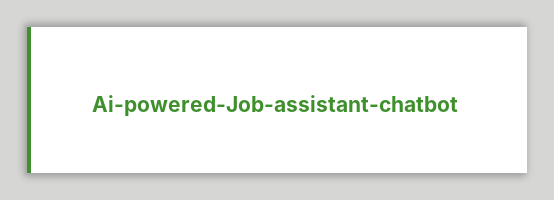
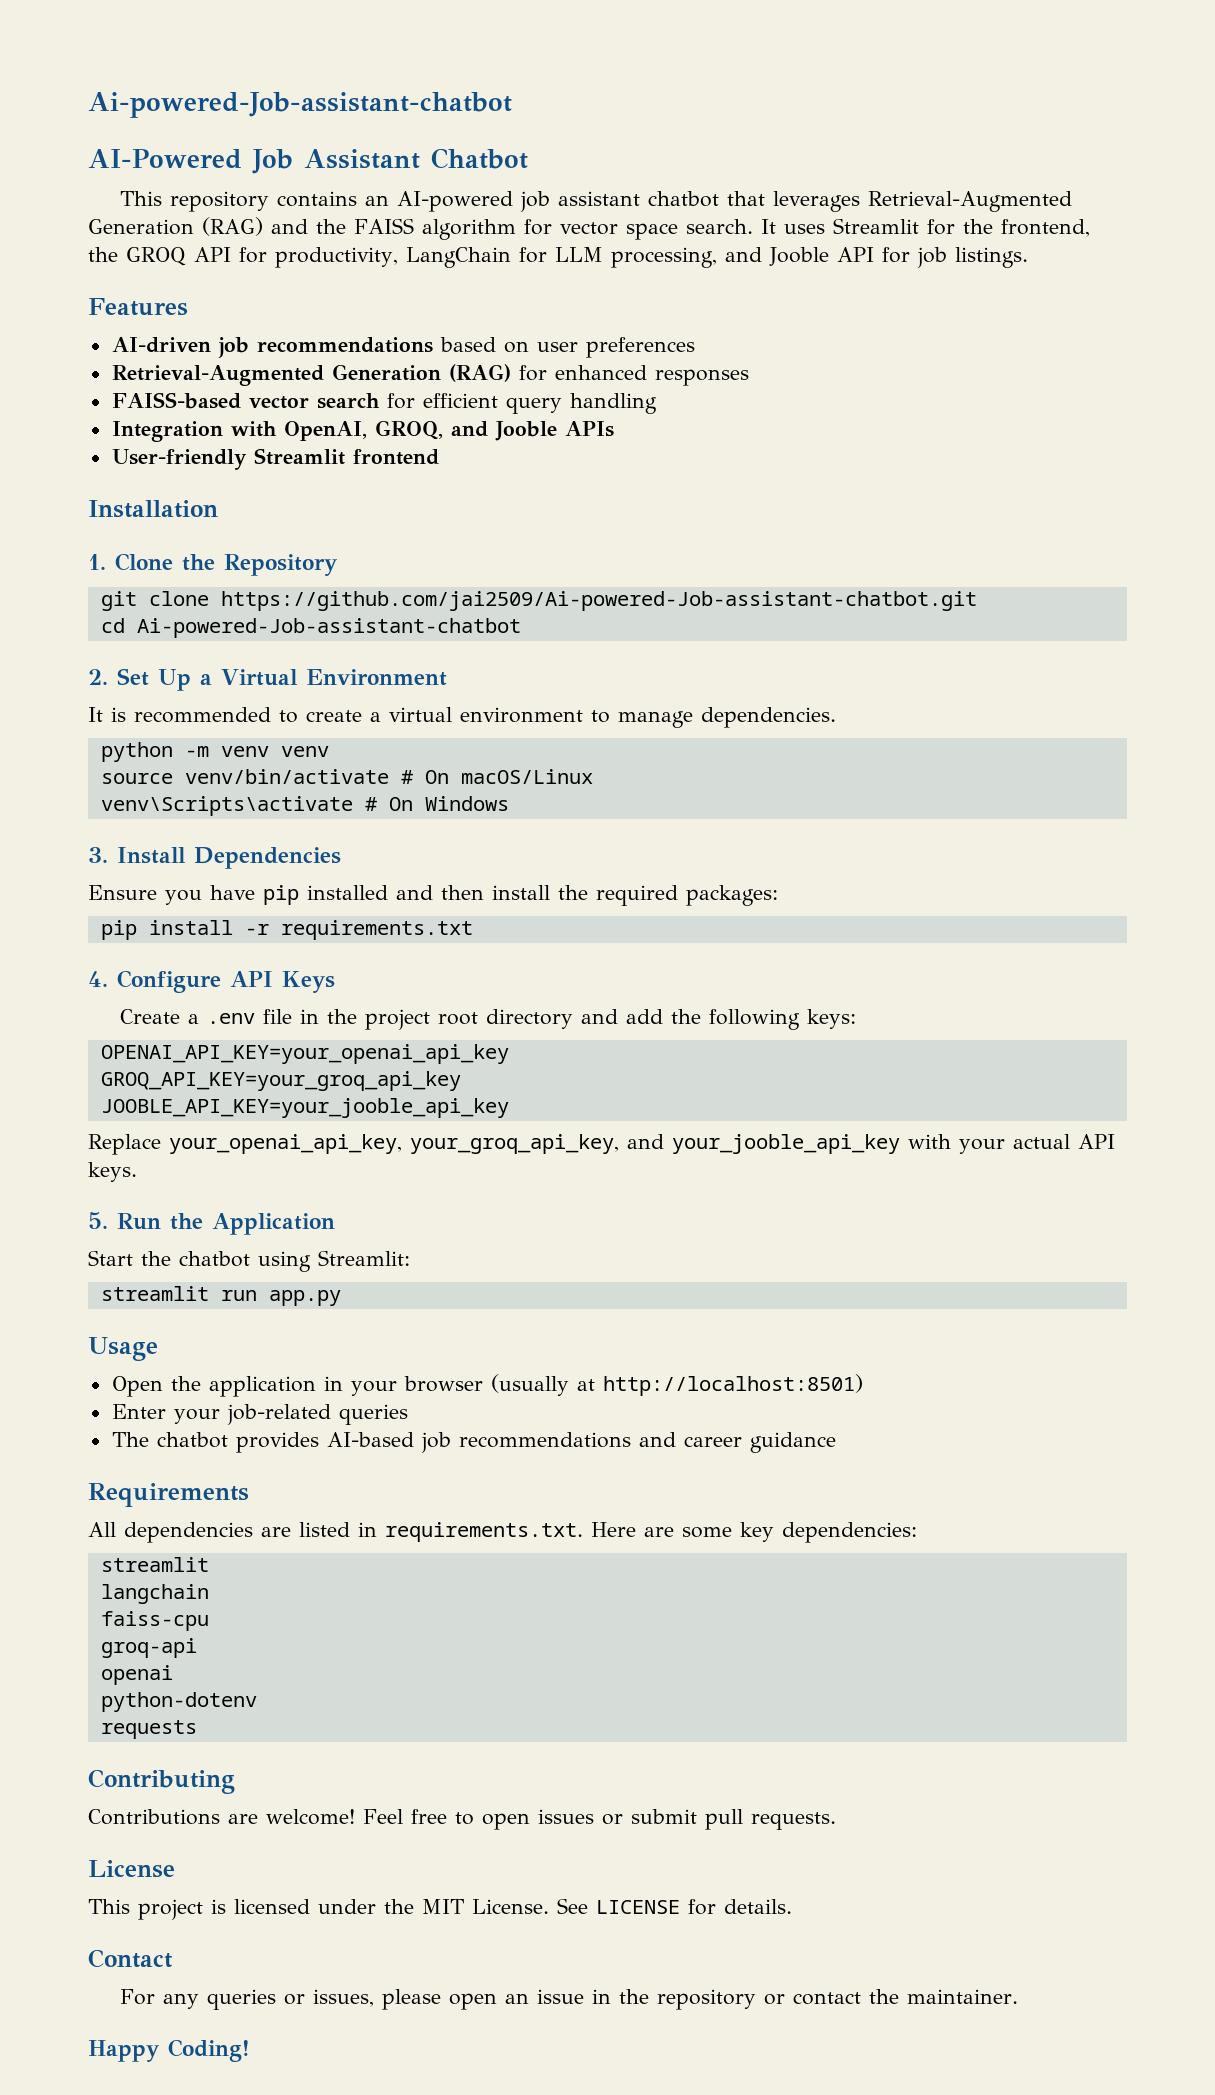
[92,95,458,117] Ai-powered-Job-assistant-chatbot -> [88,92,512,118] [88,148,528,174] [120,191,1073,212] [88,217,1090,240] [88,247,1028,268] [88,298,188,316] [111,337,695,358] [111,364,749,386] [111,392,657,414] [111,420,614,442] [111,448,439,470] [88,500,218,518] [88,553,338,576] [100,591,977,611] [100,618,521,638] [88,668,447,691] [88,707,836,728] [100,742,329,762] [100,769,593,784] [100,796,509,816] [88,847,341,869] [88,885,778,906] [100,920,473,940] [88,970,335,993] [120,1009,857,1030] [100,1044,509,1064] [100,1071,461,1091] [100,1098,509,1118] [88,1134,1115,1155] [88,1162,137,1182] [88,1212,335,1235] [88,1250,410,1272] [100,1286,341,1306] [88,1337,158,1361] [111,1374,863,1397] [111,1404,408,1425] [111,1432,836,1453] [88,1483,249,1507] [88,1522,917,1543] [100,1557,209,1572] [100,1584,209,1604] [100,1611,209,1631] [100,1638,197,1658] [100,1665,173,1685] [100,1692,257,1712] [100,1720,197,1739] [88,1769,235,1794] [88,1809,836,1830] [88,1860,175,1878] [88,1898,792,1920] [88,1949,173,1968] [120,1989,1019,2010] [88,2039,250,2062] Ai-powered-Job-assistant-chatbot // AI-Powered Job Assistant Chatbot // This repository contains an AI-powered job assistant chatbot that leverages Retrieval-Augmented Generation (RAG) and the FAISS algorithm for vector space search. It uses Streamlit for the frontend, the GROQ API for productivity, LangChain for LLM processing, and Jooble API for job listings. // Features // AI-driven job recommendations based on user preferences // Retrieval-Augmented Generation (RAG) for enhanced responses // FAISS-based vector search for efficient query handling // Integration with OpenAI, GROQ, and Jooble APIs // User-friendly Streamlit frontend // Installation // 1. Clone the Repository // git clone https://github.com/jai2509/Ai-powered-Job-assistant-chatbot.git // cd Ai-powered-Job-assistant-chatbot // 2. Set Up a Virtual Environment // It is recommended to create a virtual environment to manage dependencies. // python -m venv venv // source venv/bin/activate # On macOS/Linux // venv\Scripts\activate # On Windows // 3. Install Dependencies // Ensure you have pip installed and then install the required packages: // pip install -r requirements.txt // 4. Configure API Keys // Create a .env file in the project root directory and add the following keys: // OPENAI_API_KEY=your_openai_api_key // GROQ_API_KEY=your_groq_api_key // JOOBLE_API_KEY=your_jooble_api_key // Replace your_openai_api_key, your_groq_api_key, and your_jooble_api_key with your actual API keys. // 5. Run the Application // Start the chatbot using Streamlit: // streamlit run app.py // Usage // Open the application in your browser (usually at http://localhost:8501) // Enter your job-related queries // The chatbot provides AI-based job recommendations and career guidance // Requirements // All dependencies are listed in requirements.txt. Here are some key dependencies: // streamlit // langchain // faiss-cpu // groq-api // openai // python-dotenv // requests // Contributing // Contributions are welcome! Feel free to open issues or submit pull requests. // License // This project is licensed under the MIT License. See LICENSE for details. // Contact // For any queries or issues, please open an issue in the repository or contact the maintainer. // Happy Coding!

